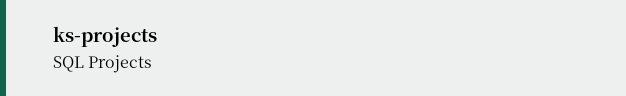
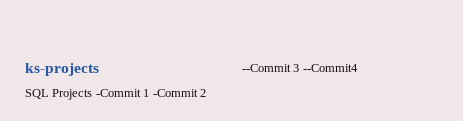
(153, 64) none -> [95,89,206,97] [242,64,358,72] -Commit 1 -Commit 2 --Commit 3 --Commit4

